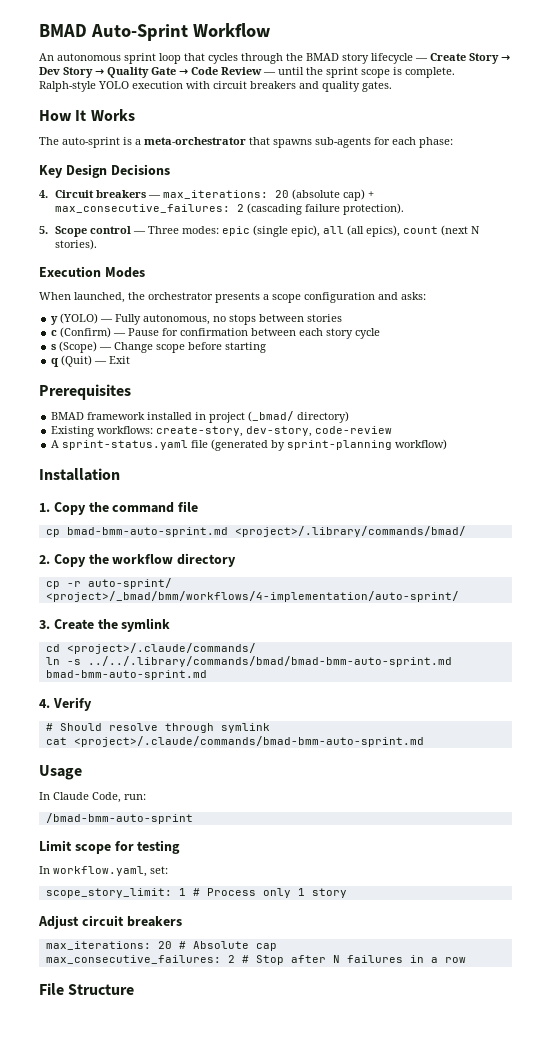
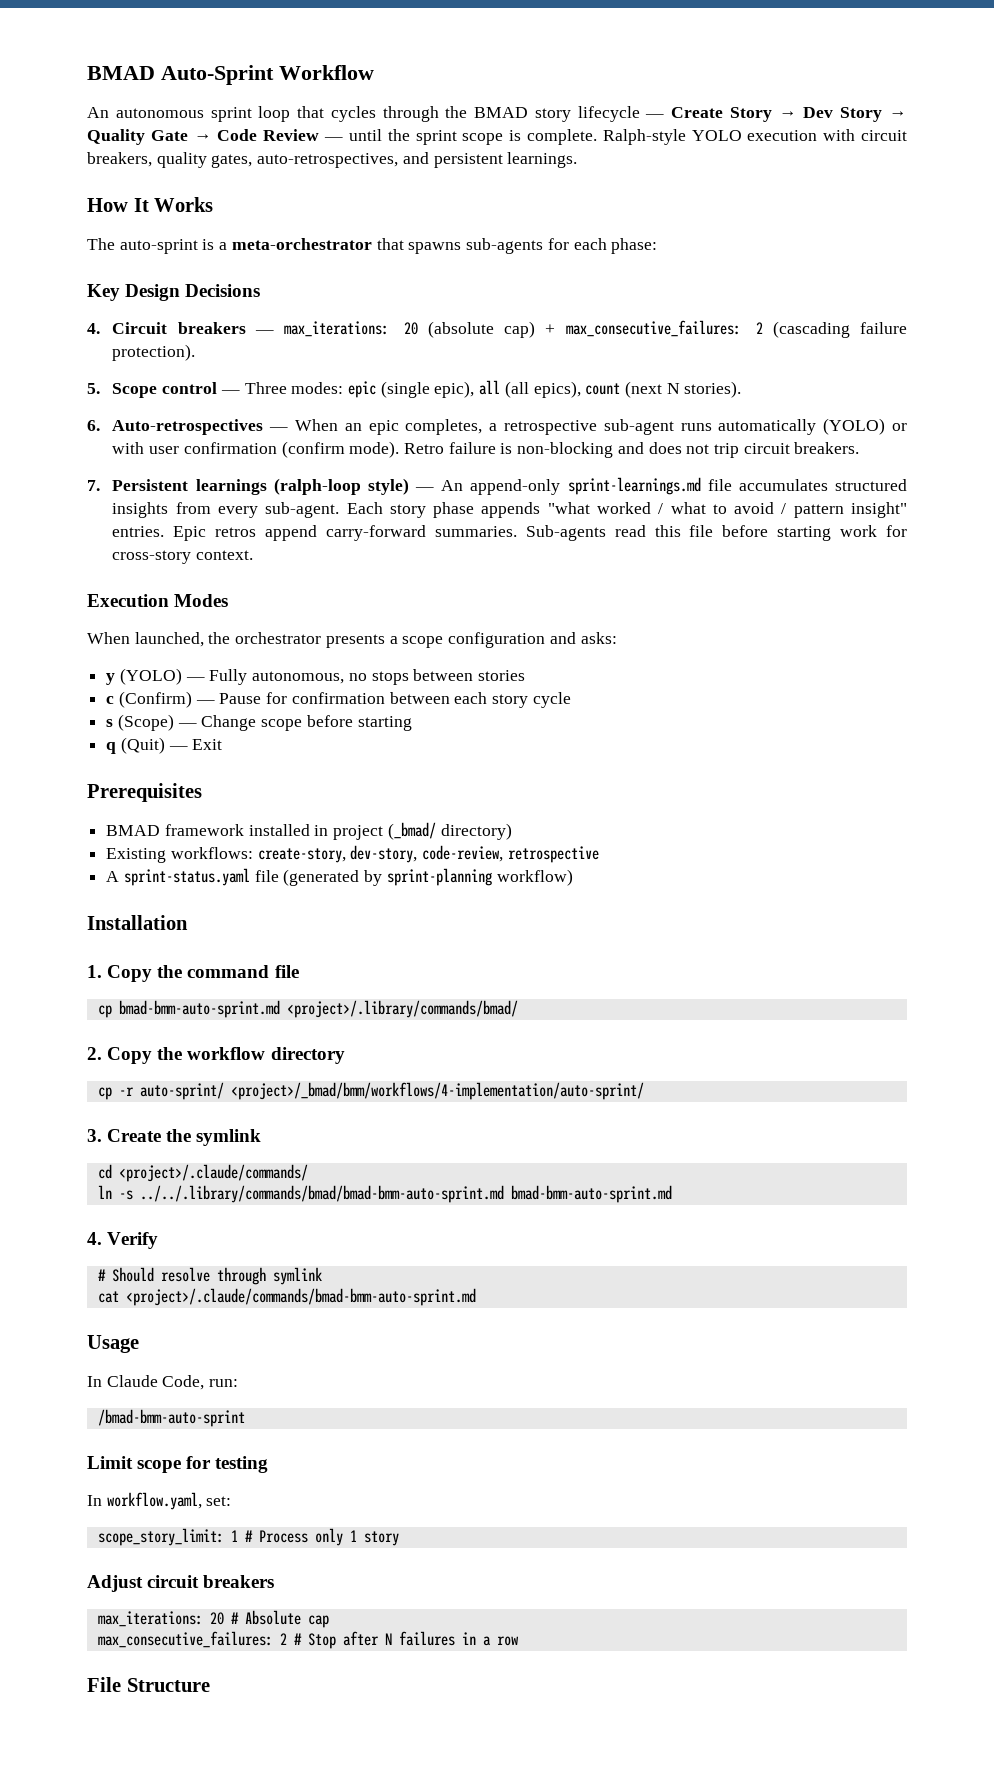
[250,81,392,92] breakers and quality gates. -> [87,152,578,168] breakers, quality gates, auto-retrospectives, and persistent learnings.
(98, 244) none -> [87,418,907,435] [112,441,860,458] [87,477,907,495] [112,502,907,518] [112,525,908,541] [112,550,254,564] // 6. Auto-retrospectives — When an epic completes, a retrospective sub-agent runs automatically (YOLO) or with user confirmation (confirm mode). Retro failure is non-blocking and does not trip circuit breakers. // 7. Persistent learnings (ralph-loop style) — An append-only sprint-learnings.md file accumulates structured insights from every sub-agent. Each story phase appends "what worked / what to avoid / pattern insight" entries. Epic retros append carry-forward summaries. Sub-agents read this file before starting work for cross-story context.
[315,426,393,434] code-review -> [422,845,599,863] code-review, retrospective

